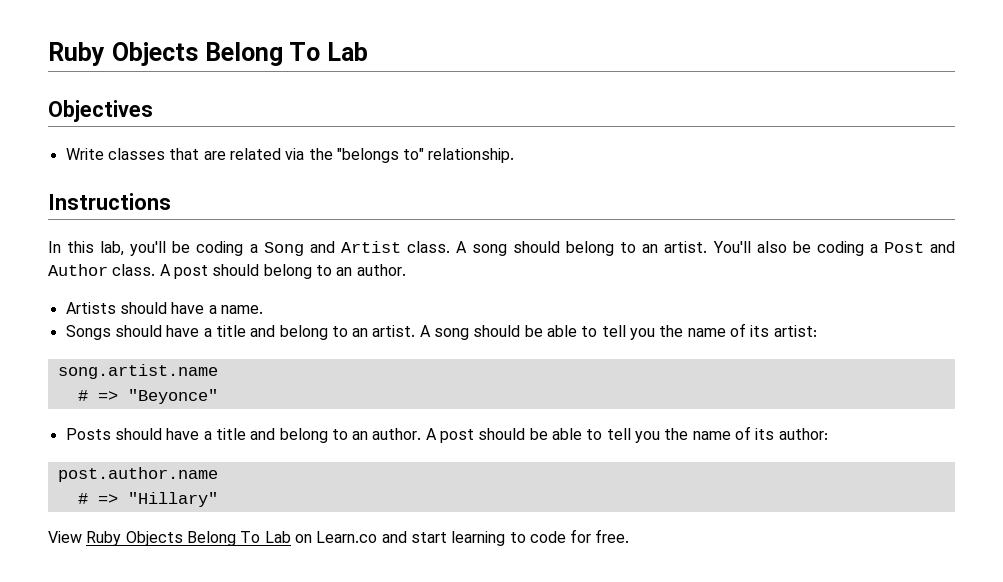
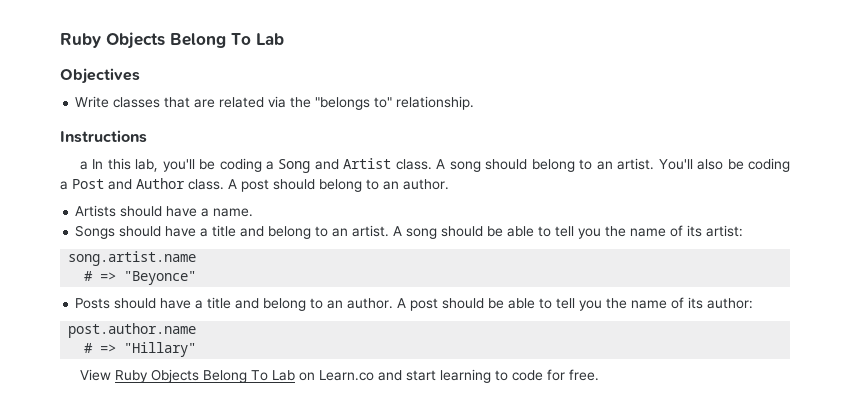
(171, 201) none -> [79,161,88,170] a

